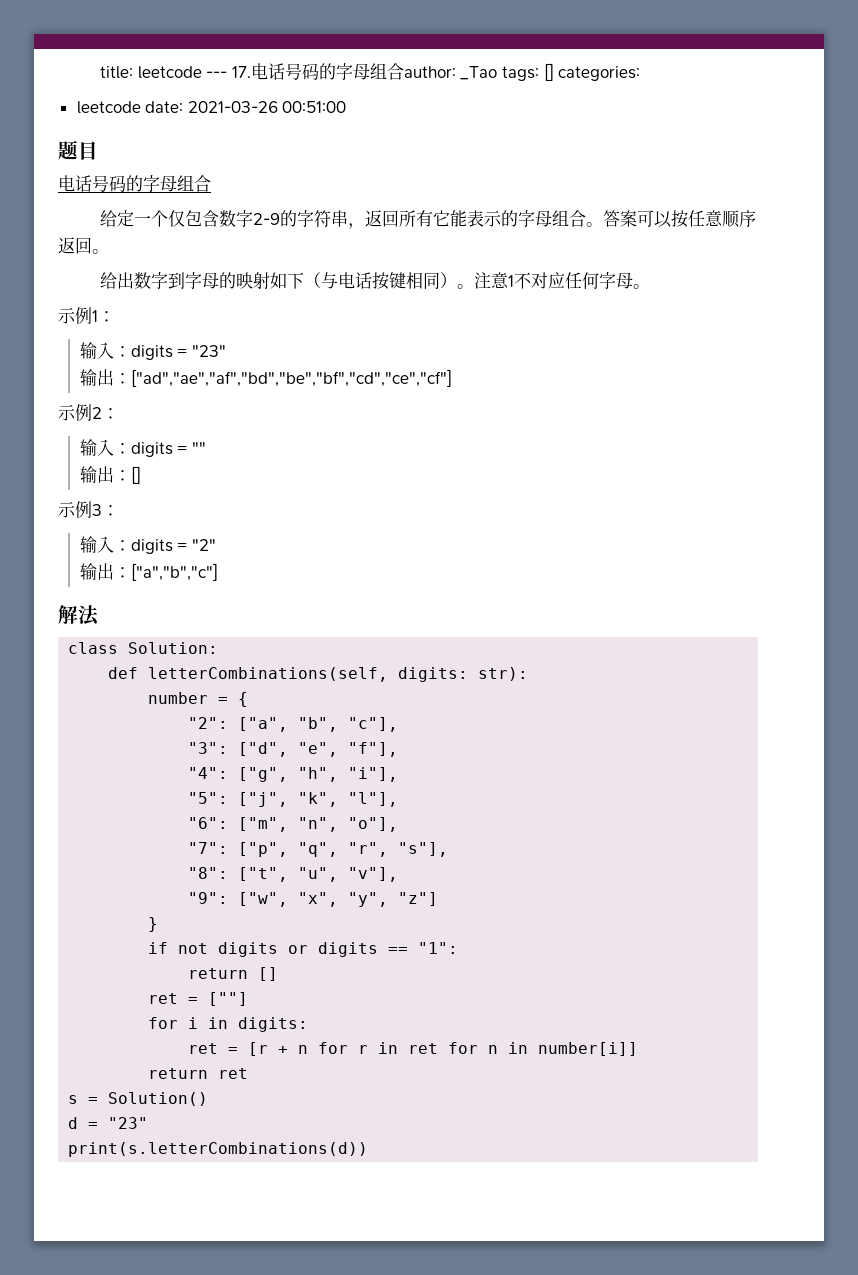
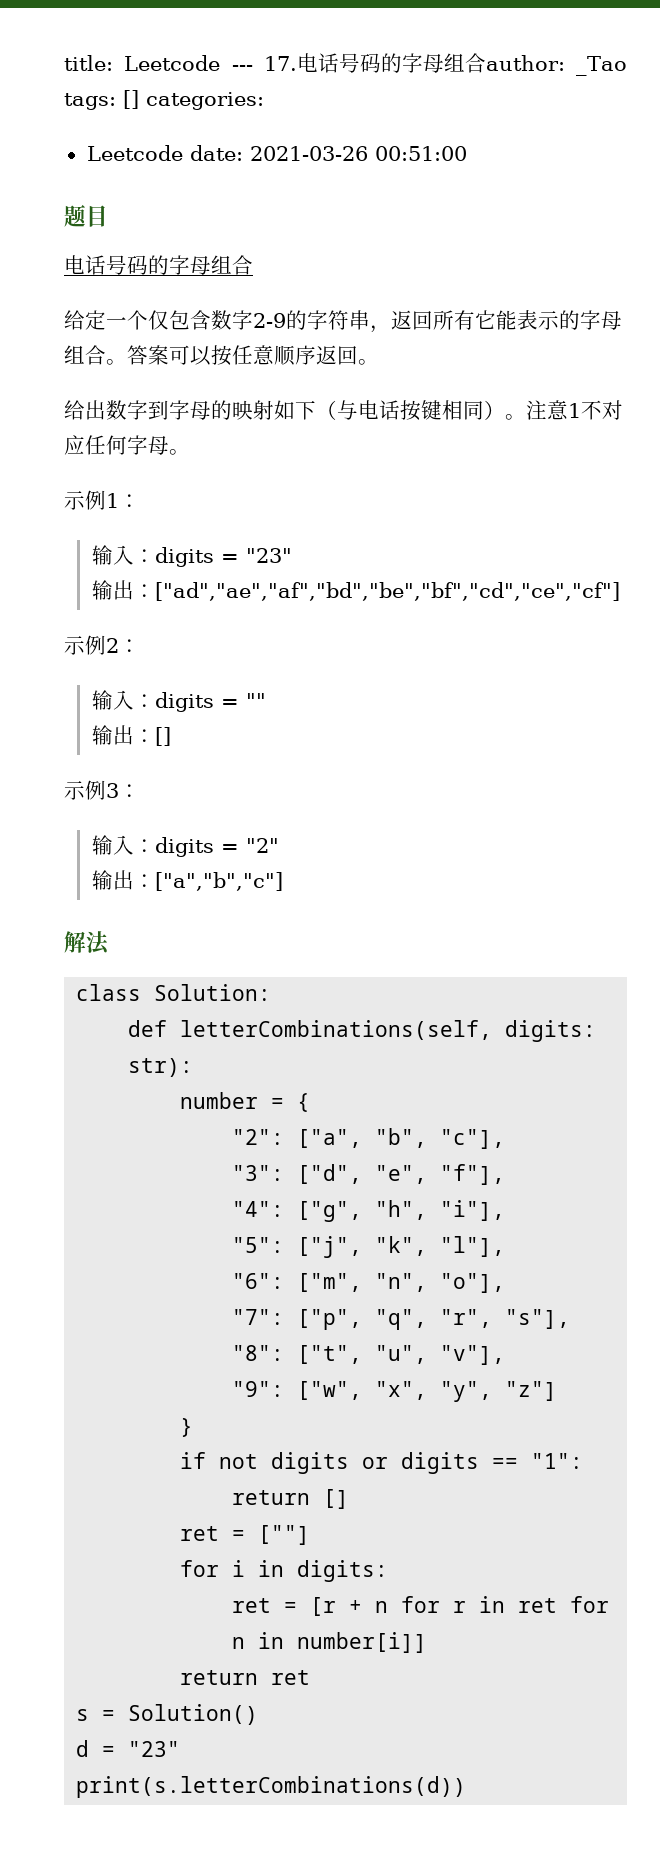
[137,66,202,79] leetcode -> [124,55,221,71] Leetcode
[76,101,141,114] leetcode -> [86,145,183,161] Leetcode

